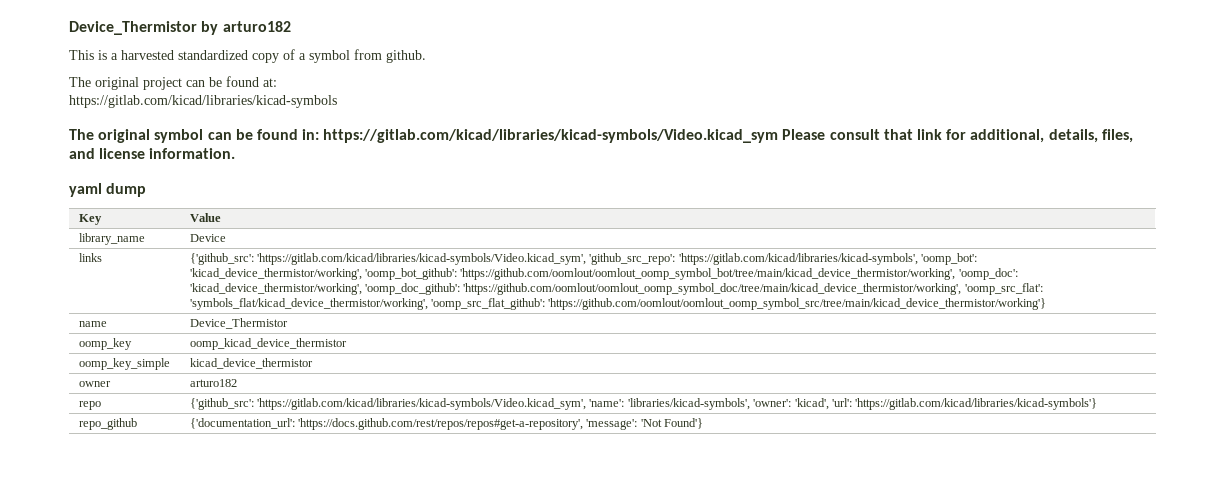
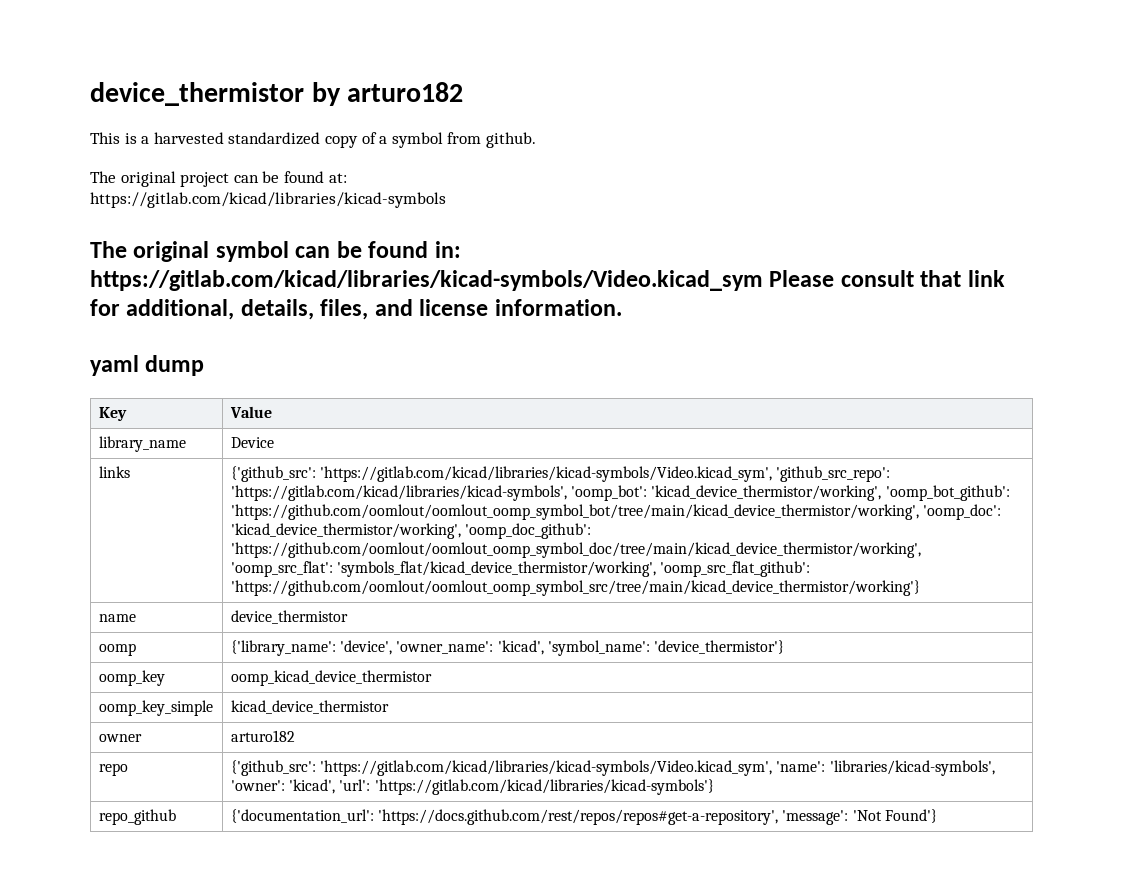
[69,21,197,35] Device_Thermistor -> [90,82,304,106] device_thermistor
[189,318,288,329] Device_Thermistor -> [230,610,348,624] [98,643,136,656] [230,640,784,656] device_thermistor // oomp | {'library_name': 'device', 'owner_name': 'kicad', 'symbol_name': 'device_thermistor'}

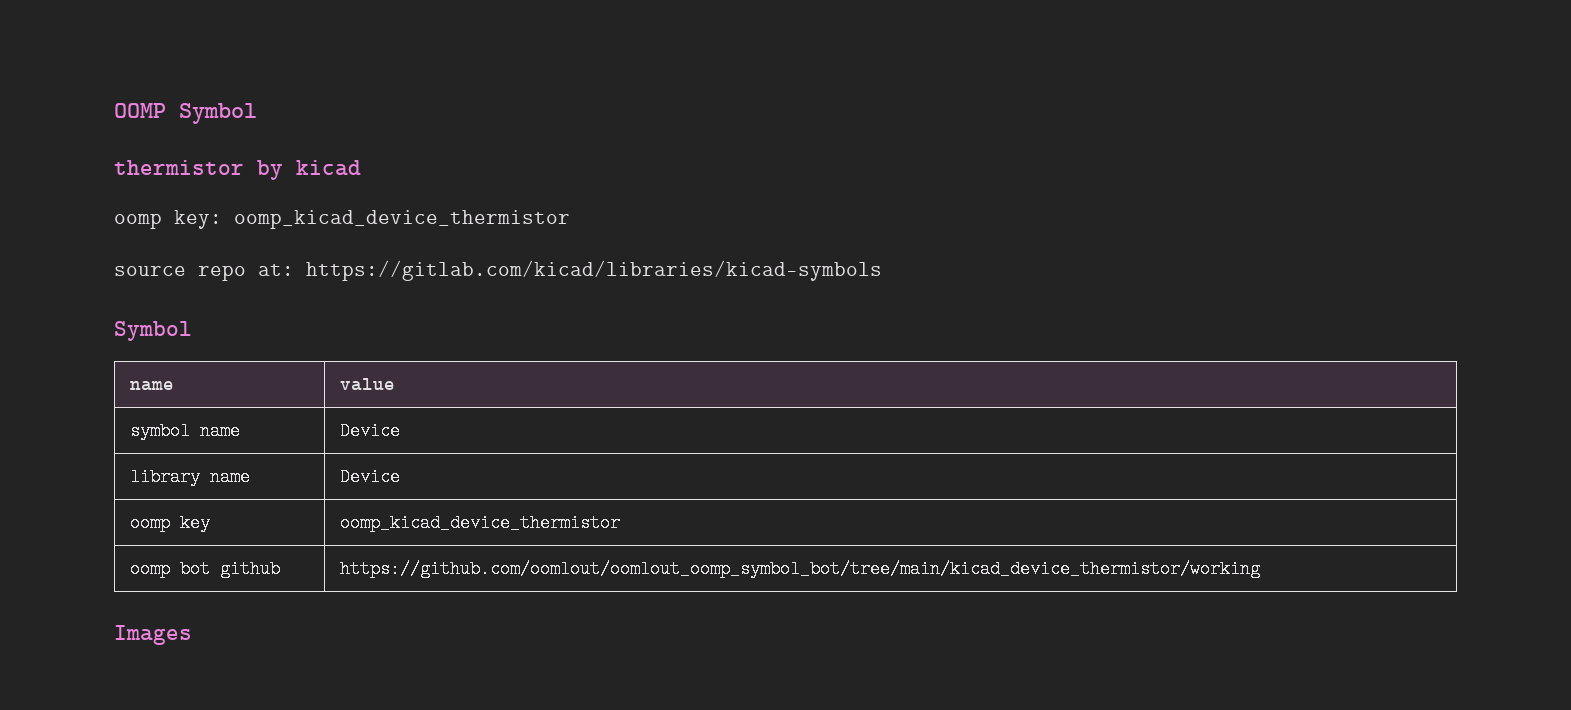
[90,82,464,106] [90,132,536,148] [90,171,324,187] device_thermistor by arturo182 // This is a harvested standardized copy of a symbol from github. // The original project can be found -> [114,103,257,124] [114,160,361,180] [114,210,570,229] [114,265,246,281] OOMP Symbol // thermistor by kicad // oomp key: oomp_kicad_device_thermistor // source repo
(347, 178) // -> (294, 270) none
[90,241,461,262] [90,270,1005,291] [90,299,622,320] [90,355,205,376] [98,407,127,421] [229,406,272,418] [98,436,186,452] [230,437,274,448] [98,466,130,478] [230,466,891,482] [230,485,1010,501] [230,504,1002,520] [230,523,592,539] [230,542,921,558] [230,561,811,577] [230,580,920,596] [98,614,136,622] [230,610,348,624] [98,643,136,656] [230,640,784,656] [98,670,165,686] [230,670,432,686] [98,700,213,716] [230,700,389,714] [98,734,142,742] [230,730,295,742] [98,763,128,776] [230,760,995,776] [230,779,714,795] [98,809,176,825] [230,809,937,825] The original symbol can be found in: https://gitlab.com/kicad/libraries/kicad-symbols/Video.kicad_sym Please consult that link for additional, details, files, and license information. // yaml dump // Key | Value // library_name | Device // links | {'github_src': 'https://gitlab.com/kicad/libraries/kicad-symbols/Video.kicad_sym', 'github_src_repo': 'https://gitlab.com/kicad/libraries/kicad-symbols', 'oomp_bot': 'kicad_device_thermistor/working', 'oomp_bot_github': 'https://github.com/oomlout/oomlout_oomp_symbol_bot/tree/main/kicad_device_thermistor/working', 'oomp_doc': 'kicad_device_thermistor/working', 'oomp_doc_github': 'https://github.com/oomlout/oomlout_oomp_symbol_doc/tree/main/kicad_device_thermistor/working', 'oomp_src_flat': 'symbols_flat/kicad_device_thermistor/working', 'oomp_src_flat_github': 'https://github.com/oomlout/oomlout_oomp_symbol_src/tree/main/kicad_device_thermistor/working'} // name | device_thermistor // oomp | {'library_name': 'device', 'owner_name': 'kicad', 'symbol_name': 'device_thermistor'} // oomp_key | oomp_kicad_device_thermistor // oomp_key_simple | kicad_device_thermistor // owner | arturo182 // repo | {'github_src': 'https://gitlab.com/kicad/libraries/kicad-symbols/Video.kicad_sym', 'name': 'libraries/kicad-symbols', 'owner': 'kicad', 'url': 'https://gitlab.com/kicad/libraries/kicad-symbols'} // repo_github | {'documentation_url': 'https://docs.github.com/rest/repos/repos#get-a-repository', 'message': 'Not Found'} -> [114,321,192,341] [130,380,175,391] [340,378,396,391] [130,422,241,440] [340,422,401,440] [130,468,251,486] [340,468,401,486] [130,514,211,532] [340,514,621,532] [130,560,281,578] [340,560,1261,578] [114,625,192,645] Symbol // name | value // symbol name | Device // library name | Device // oomp key | oomp_kicad_device_thermistor // oomp bot github | https://github.com/oomlout/oomlout_oomp_symbol_bot/tree/main/kicad_device_thermistor/working // Images

